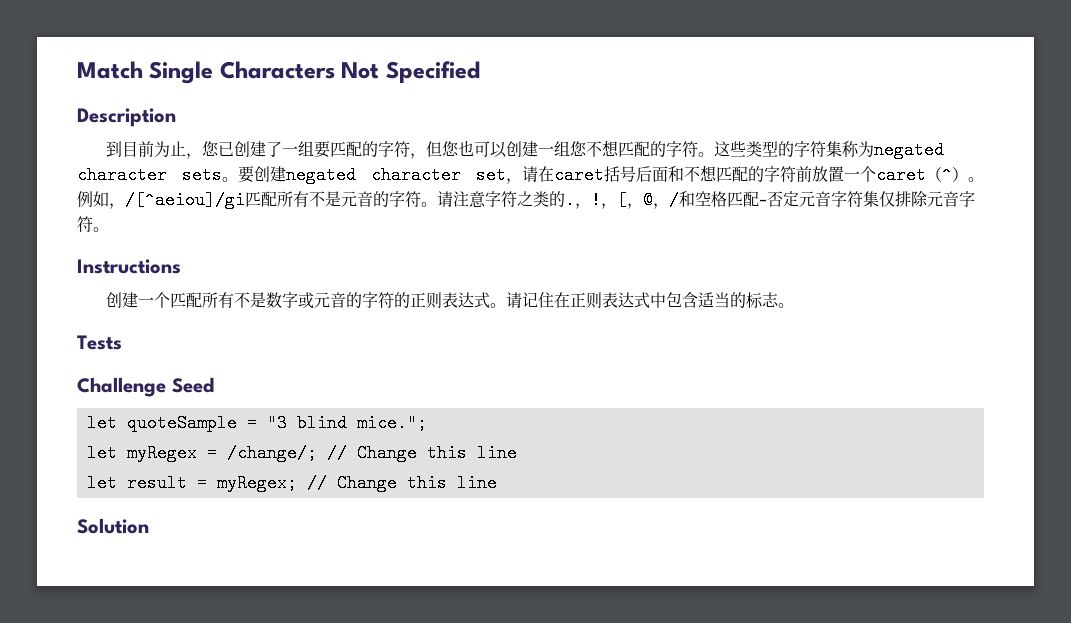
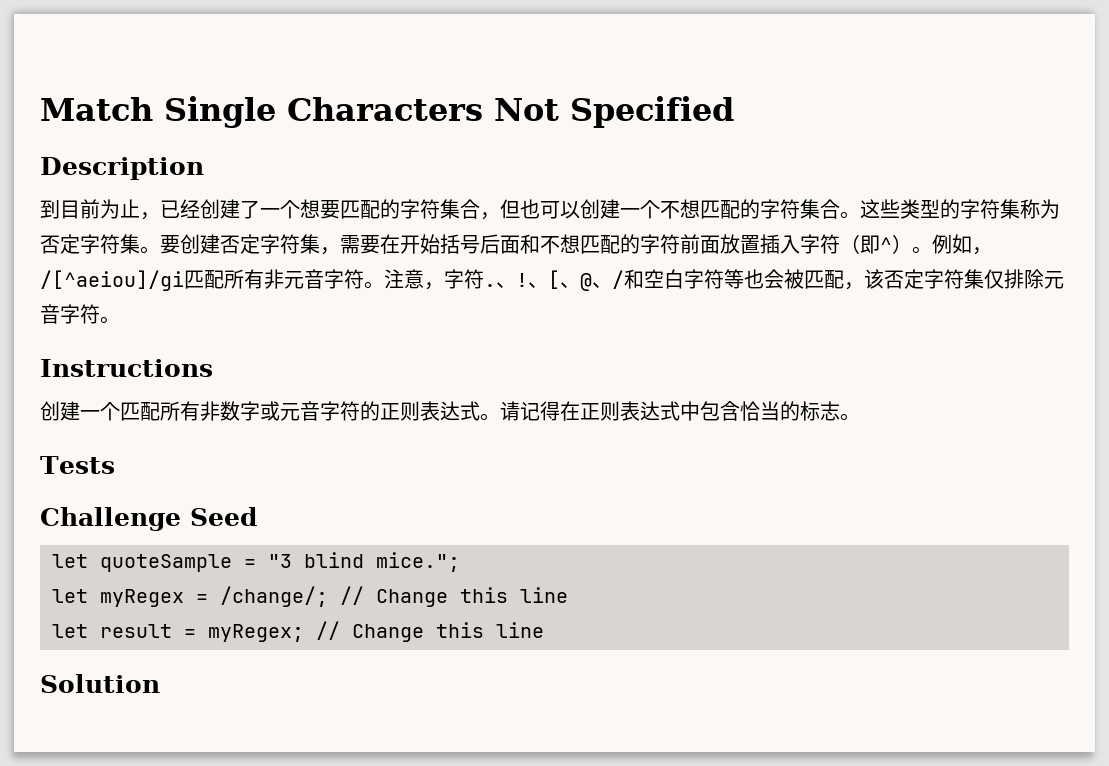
[201,141,234,156] 您已 -> [160,199,200,218] 已经
[297,141,314,156] 组 -> [280,199,320,219] 个想
[409,141,459,159] ，但您 -> [440,199,520,220] 集合，但
[553,140,698,157] 组您不想匹配的字符 -> [640,199,840,219] 个不想匹配的字符集合
[873,141,944,159] [77,166,604,184] negated character sets。要创建negated character set，请在caret -> [40,234,440,255] 否定字符集。要创建否定字符集，需要在开始
[812,166,942,184] 放置一个caret（ -> [700,234,880,254] 面放置插入字符（即
[309,191,831,209] 不是元音的字符。请注意字符之类的.，!，[，@，/和空格匹配-否定元音 -> [264,269,924,291] 非元音字符。注意，字符.、!、[、@、/和空白字符等也会被匹配，该否定
[233,292,266,308] 不是 -> [200,401,220,421] 非
[345,292,362,308] 的 -> (320, 411) none
[537,292,554,308] 住 -> [540,401,560,421] 得
[697,292,714,308] 适 -> [740,401,760,421] 恰

